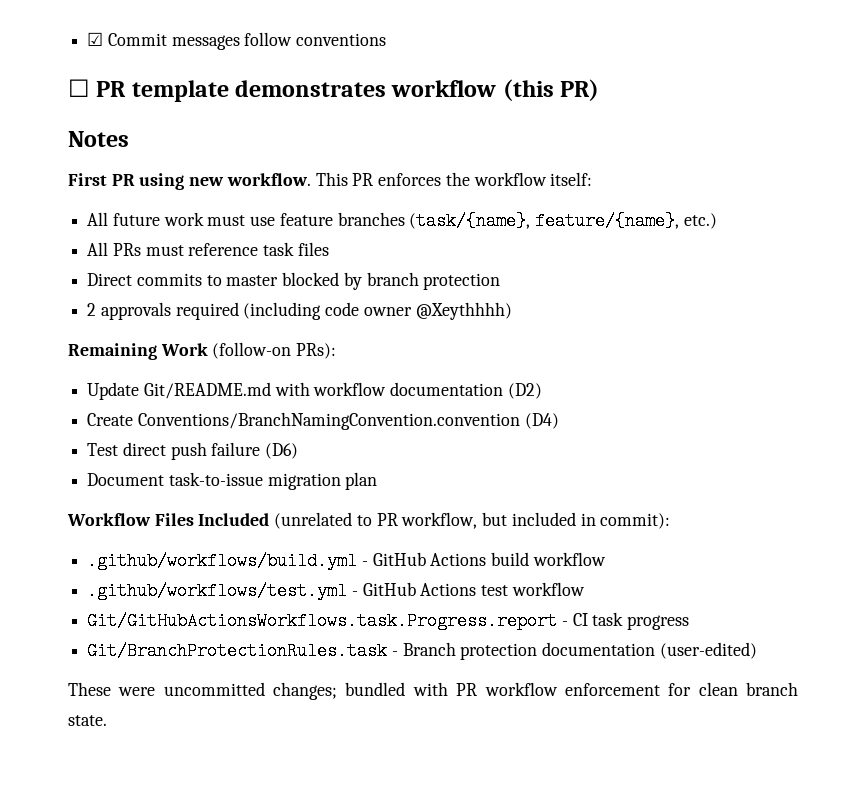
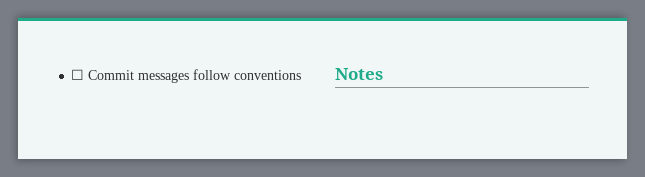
[87,32,104,46] ☑ -> [71,69,85,80] ☐
[68,79,600,102] [68,131,129,147] [68,172,593,190] [87,212,717,230] [87,242,329,256] [87,272,501,290] [87,302,512,320] [68,342,337,360] [87,382,542,400] [87,412,559,430] [87,442,299,460] [87,472,378,490] [67,512,671,529] [87,552,606,570] [87,582,585,600] [87,612,690,630] [87,642,757,660] [68,682,799,700] [68,715,107,726] ☐ PR template demonstrates workflow (this PR) // Notes // First PR using new workflow. This PR enforces the workflow itself: // All future work must use feature branches (task/{name}, feature/{name}, etc.) // All PRs must reference task files // Direct commits to master blocked by branch protection // 2 approvals required (including code owner @Xeythhhh) // Remaining Work (follow-on PRs): // Update Git/README.md with workflow documentation (D2) // Create Conventions/BranchNamingConvention.convention (D4) // Test direct push failure (D6) // Document task-to-issue migration plan // Workflow Files Included (unrelated to PR workflow, but included in commit): // .github/workflows/build.yml - GitHub Actions build workflow // .github/workflows/test.yml - GitHub Actions test workflow // Git/GitHubActionsWorkflows.task.Progress.report - CI task progress // Git/BranchProtectionRules.task - Branch protection documentation (user-edited) // These were uncommitted changes; bundled with PR workflow enforcement for clean branch state. -> [335,68,383,80] Notes

